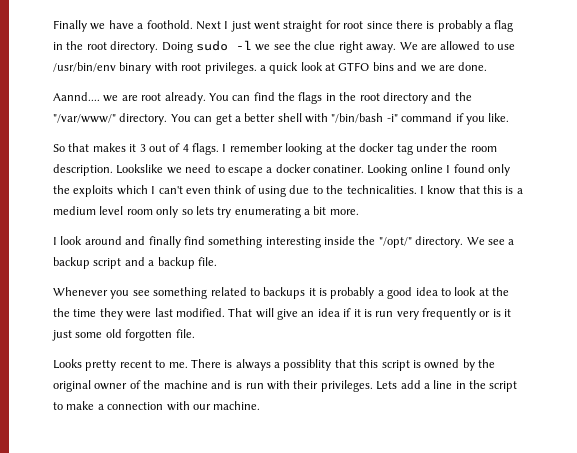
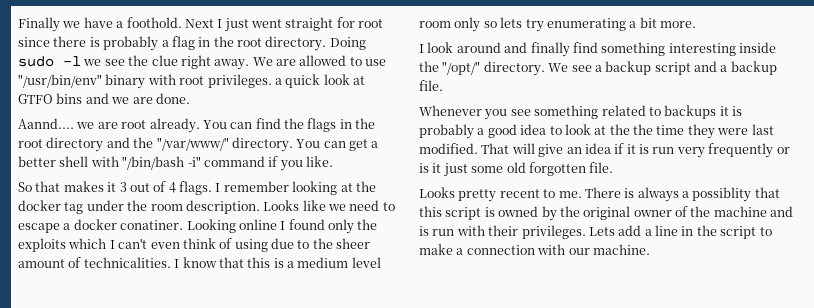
[53,62,116,72] /usr/bin/env -> [18,74,102,88] "/usr/bin/env"
[116,164,164,174] Lookslike -> [263,200,326,211] Looks like
(344, 189) none -> [336,238,371,249] [18,257,82,268] sheer amount of

